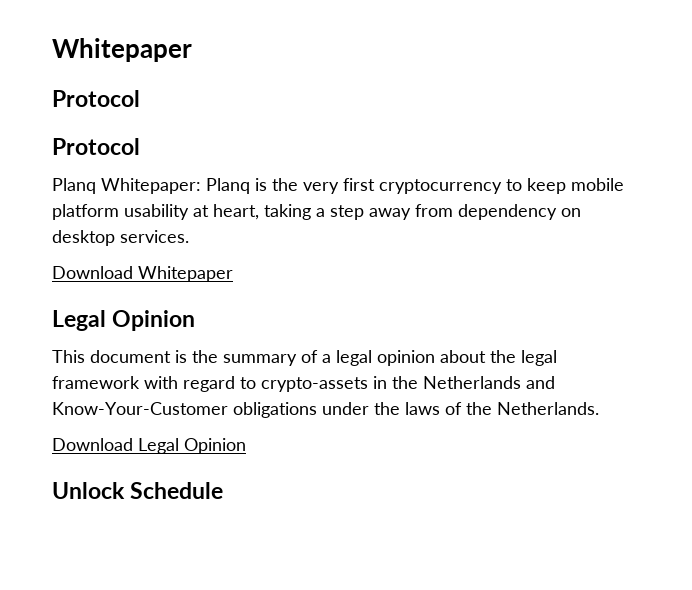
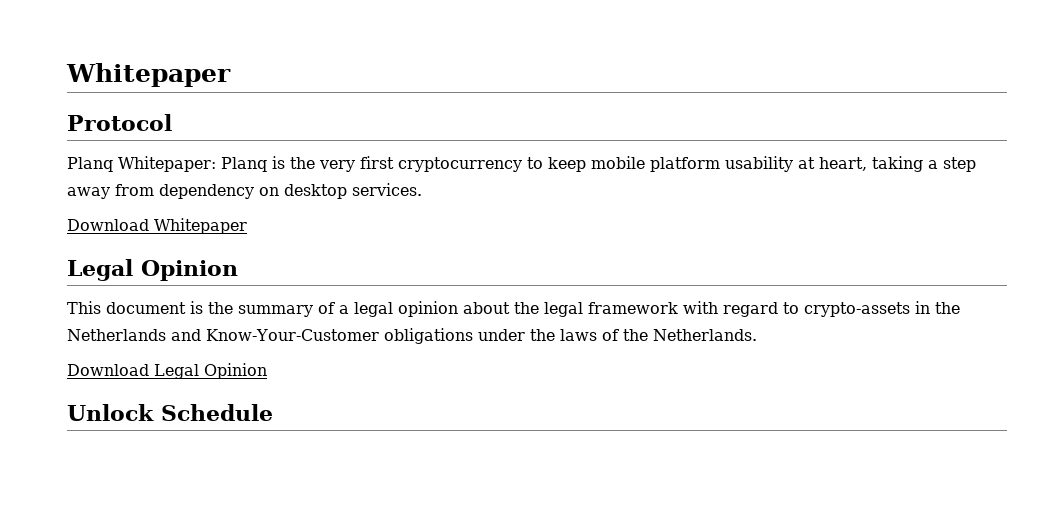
[52,138,140,155] // Protocol -> (172, 122) none

